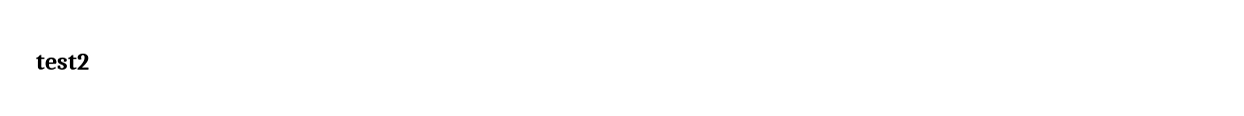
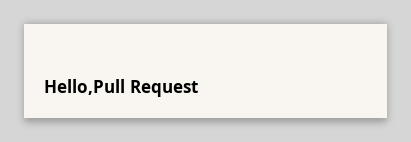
[35,53,90,70] test2 -> [44,79,198,97] Hello,Pull Request

